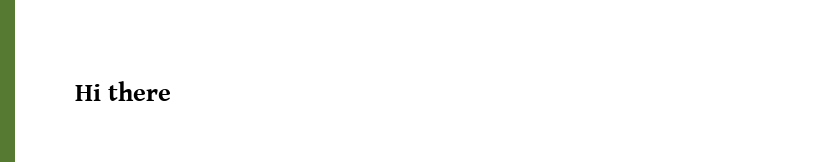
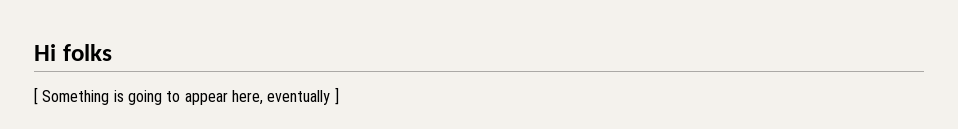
[108,81,172,101] there -> [62,44,112,61] [34,87,339,105] folks // [ Something is going to appear here, eventually ]

